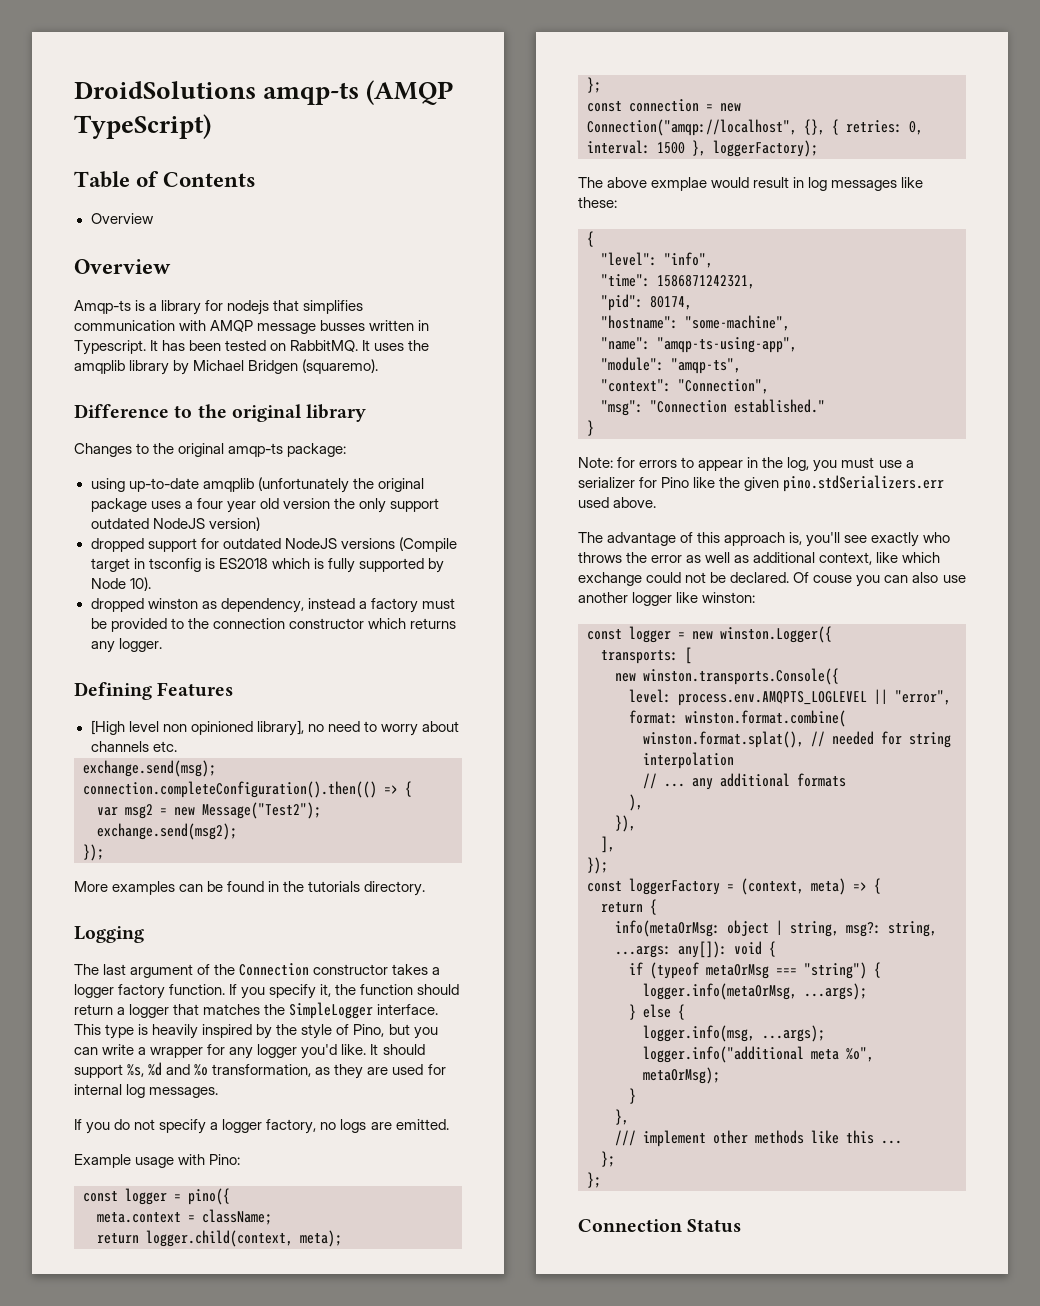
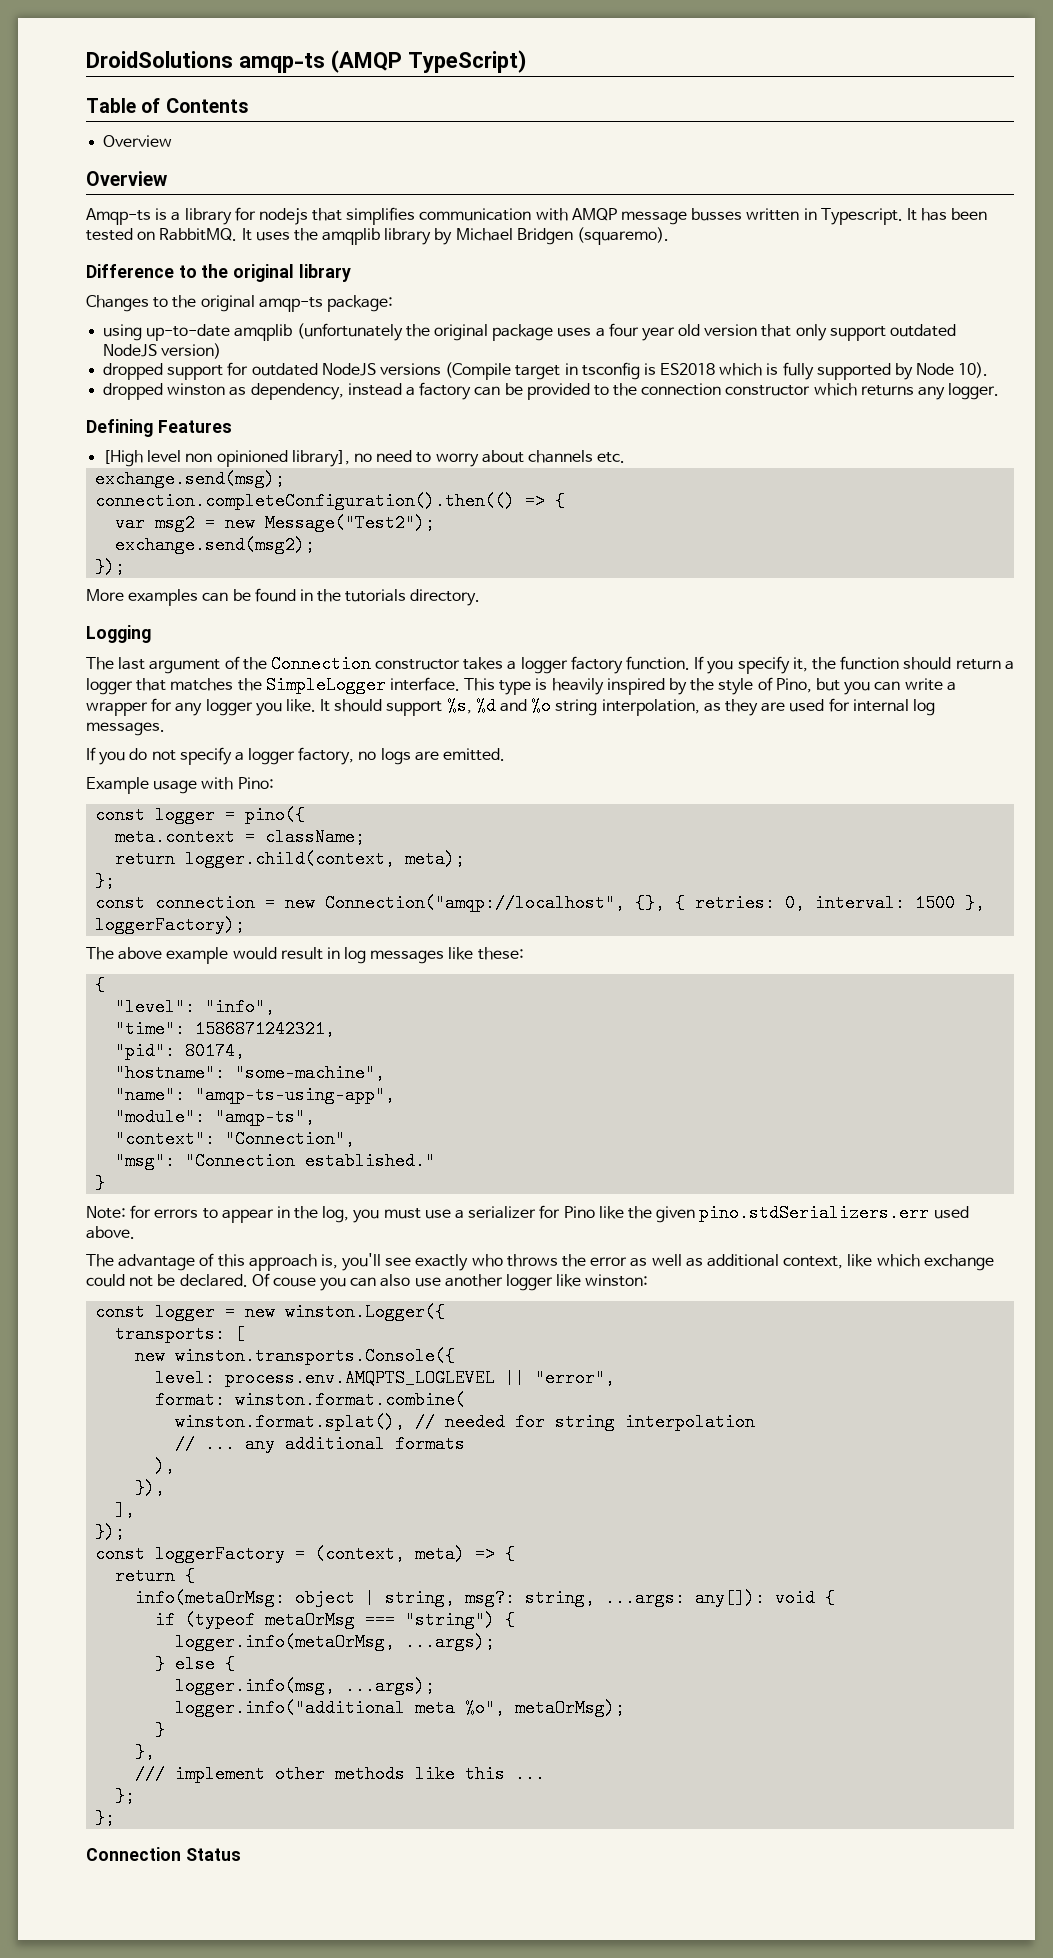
[333,498,355,509] the -> [761,324,792,337] that
[421,598,455,609] must -> [474,386,501,396] can
[301,1044,338,1059] you'd -> [255,702,282,716] you
[212,1064,312,1077] transformation, -> [555,699,700,716] string interpolation,
[651,177,708,191] exmplae -> [166,947,229,964] example

